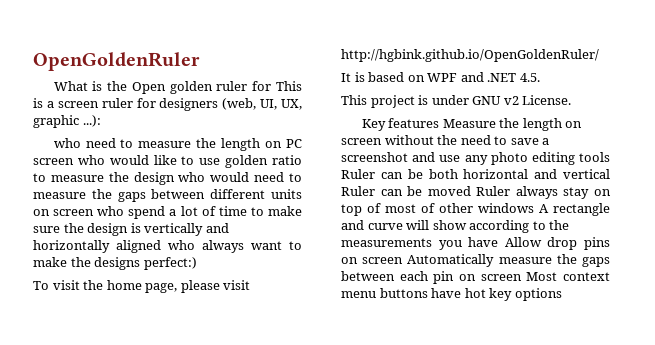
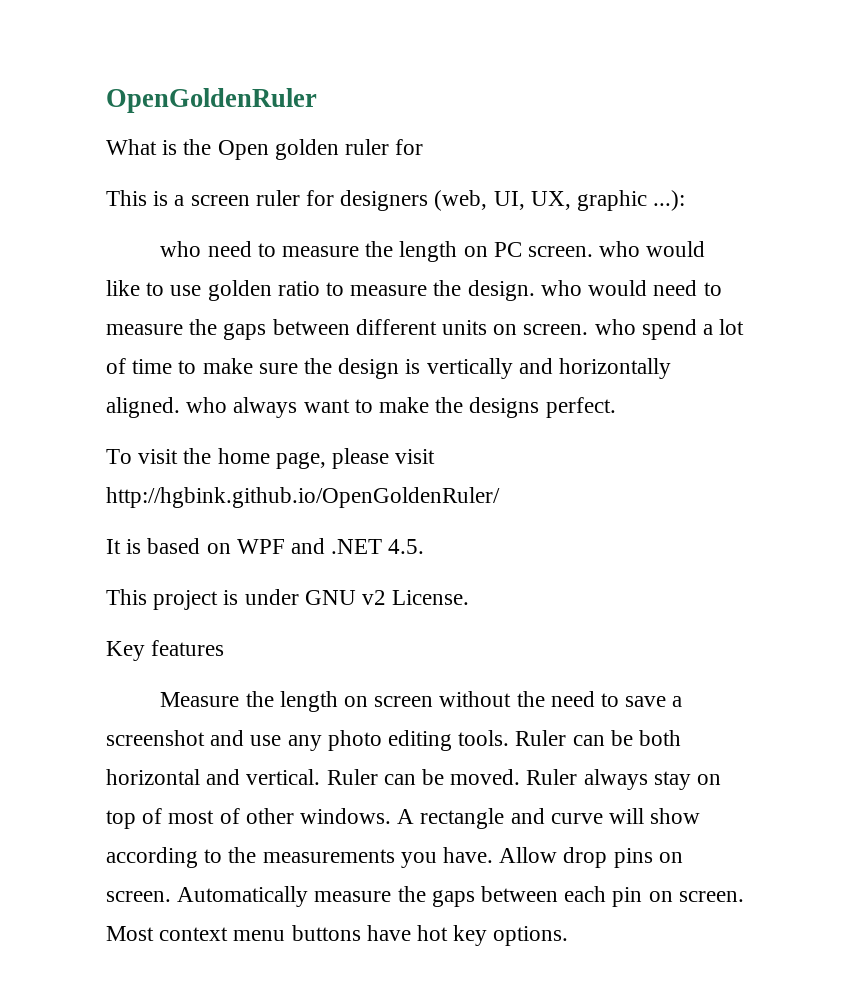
(272, 86) none -> (424, 147) //
[33,158,74,165] screen -> [528,246,594,257] screen.
[133,172,175,185] design -> [467,280,535,301] design.
[53,209,95,216] screen -> [523,324,589,335] screen.
[116,240,161,253] aligned -> [106,397,180,418] aligned.
[143,257,197,270] perfect:) -> [545,397,616,418] perfect.
(440, 123) none -> (225, 648) //
[579,152,610,162] tools -> [458,730,510,746] tools.
[563,169,610,179] [341,186,471,196] vertical Ruler can be moved -> [246,769,521,785] vertical. Ruler can be moved.
[478,203,534,213] windows -> [300,808,392,824] windows.
[468,237,499,247] have -> [443,847,494,863] have.
[362,257,404,264] screen -> [106,891,171,902] screen.
[480,274,522,281] screen -> [678,891,744,902] screen.
[514,288,562,301] options -> [493,926,569,946] options.

